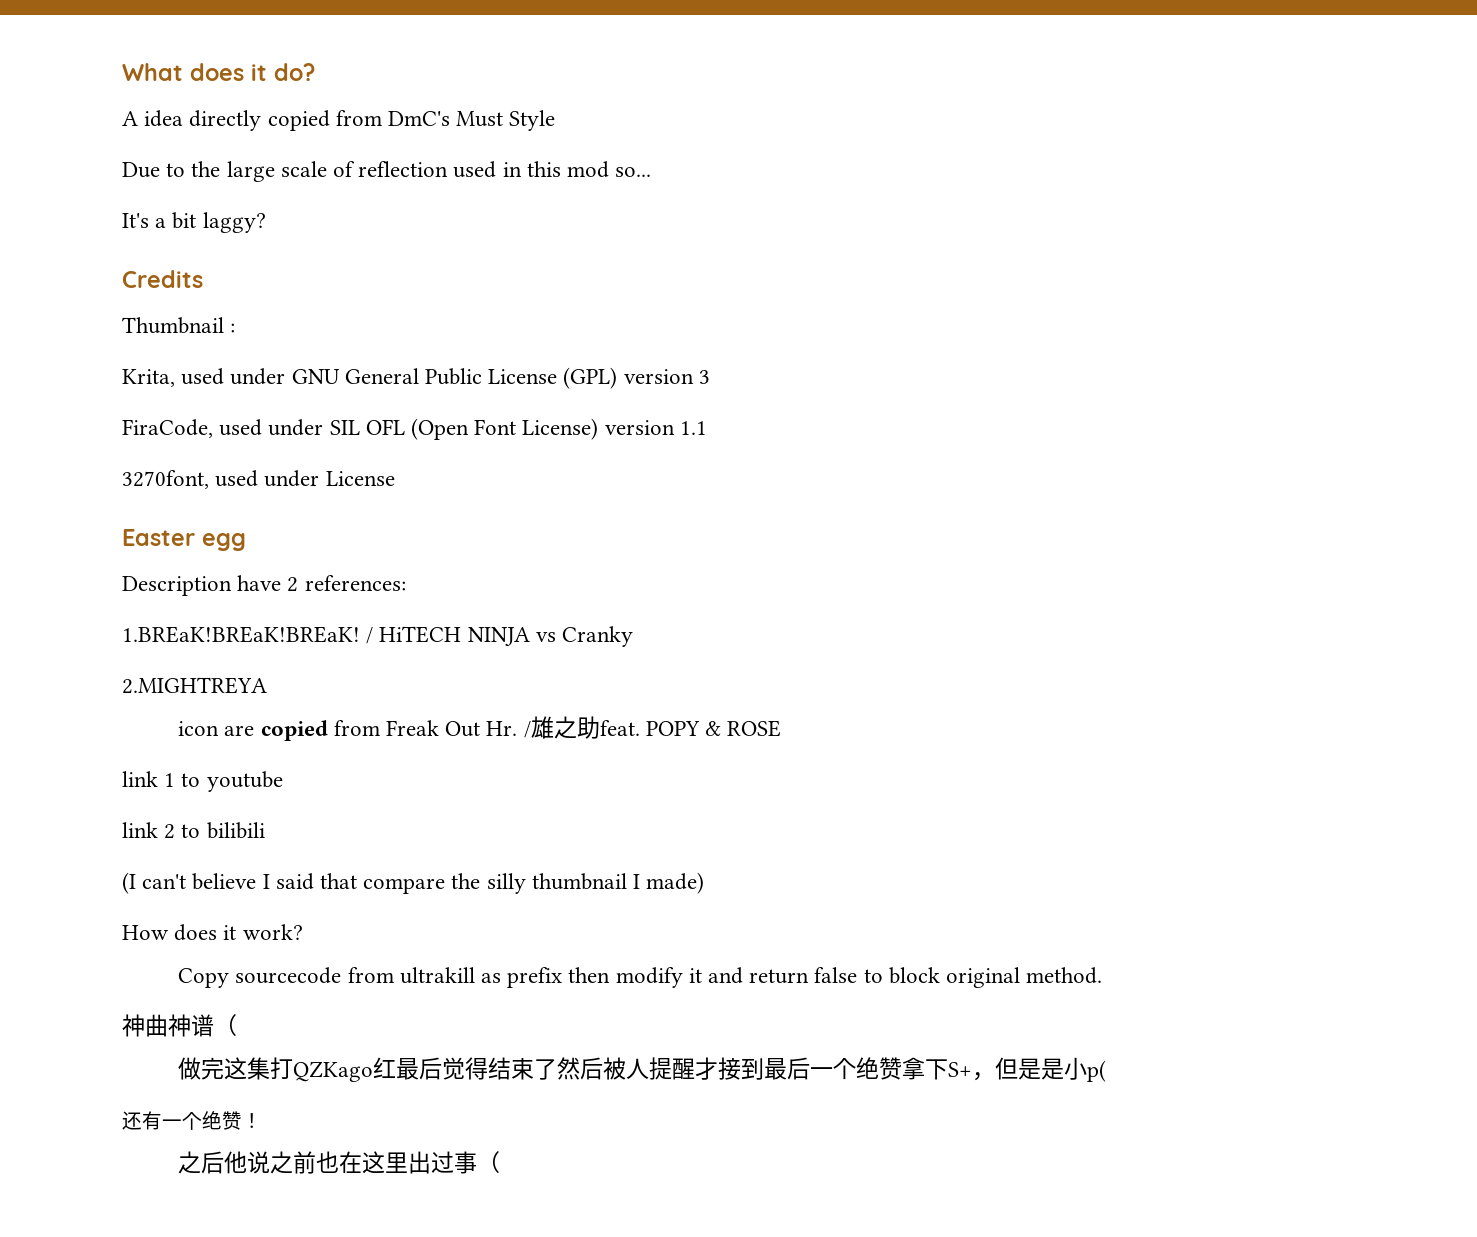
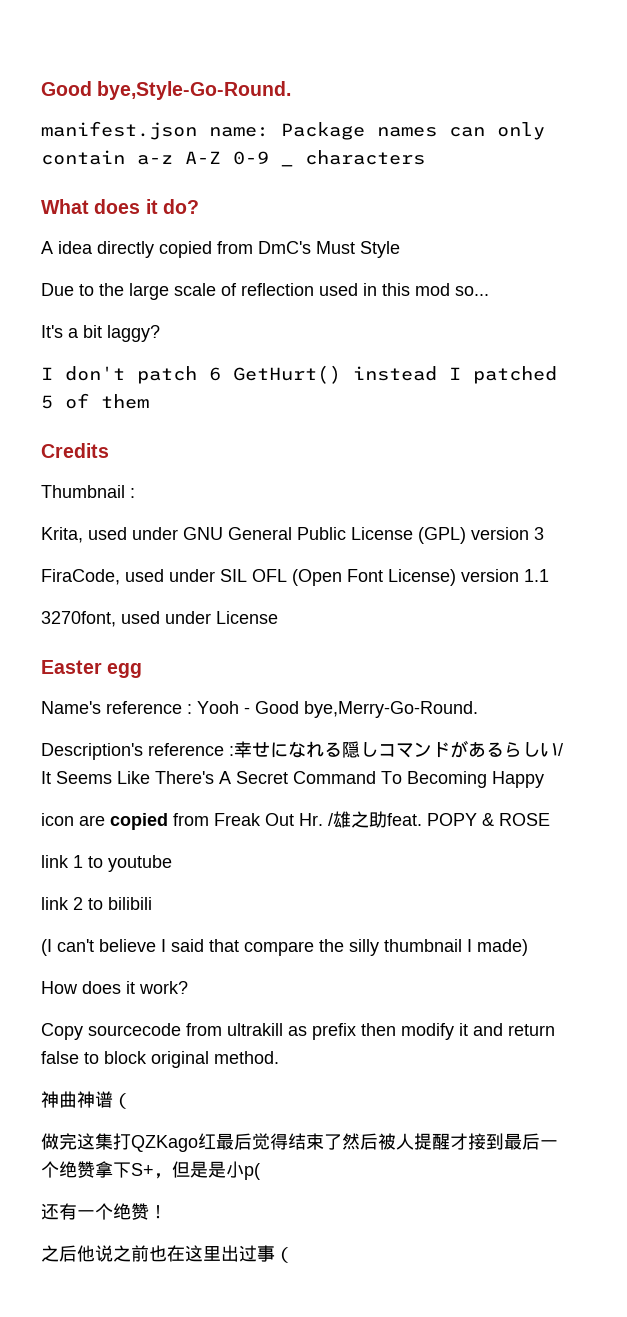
(122, 72) none -> [41,81,292,100] [41,121,545,140] [41,150,425,167] Good bye,Style-Go-Round. // manifest.json name: Package names can only contain a-z A-Z 0-9 _ characters //
(266, 222) none -> [41,365,557,384] [41,393,149,409] // I don't patch 6 GetHurt() instead I patched 5 of them
[122,575,406,596] [122,626,634,647] [122,677,267,694] Description have 2 references: // 1.BREaK!BREaK!BREaK! / HiTECH NINJA vs Cranky // 2.MIGHTREYA -> [41,701,478,718] [41,740,563,760] [41,771,544,788] Name's reference : Yooh - Good bye,Merry-Go-Round. // Description's reference :幸せになれる隠しコマンドがあるらしい/ It Seems Like There's A Secret Command To Becoming Happy

